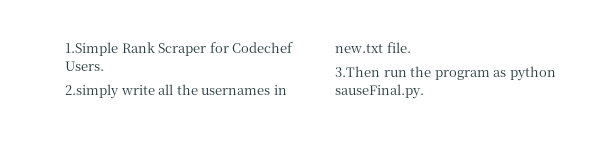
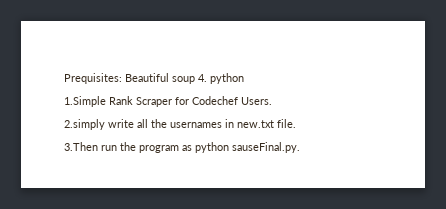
(65, 49) none -> [64,73,244,84] Prequisites: Beautiful soup 4. python //

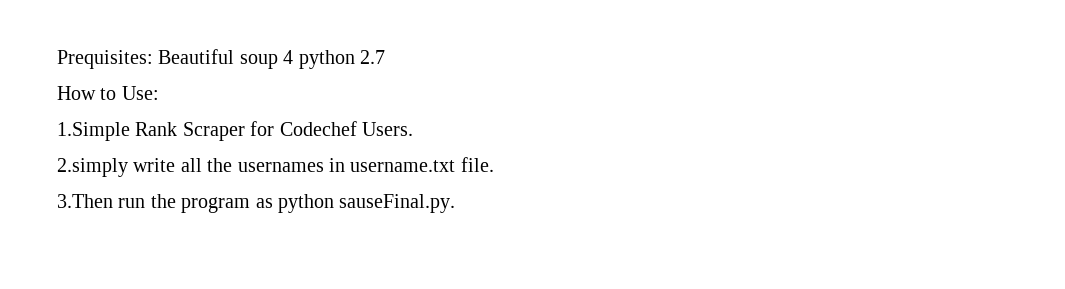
[198,73,244,84] 4. python -> [283,50,385,69] [57,86,159,100] 4 python 2.7 // How to Use:
[237,120,274,128] new.txt -> [350,160,456,172] username.txt

